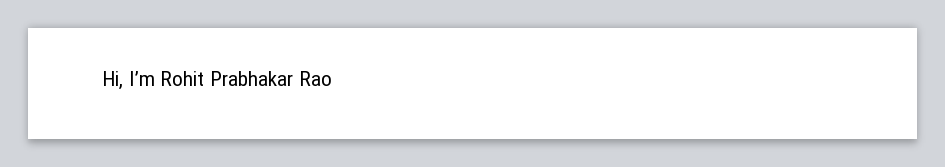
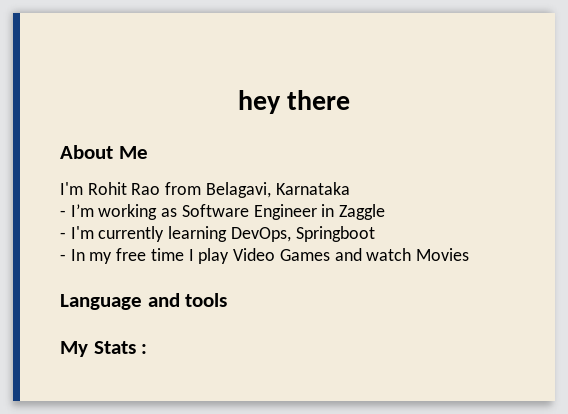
[102,71,332,90] Hi, I’m Rohit Prabhakar Rao -> [237,90,351,114] [60,145,148,159] [60,182,350,198] [60,204,386,220] [60,226,375,242] [60,248,469,264] [60,293,228,310] [60,341,148,357] hey there // About Me // I'm Rohit Rao from Belagavi, Karnataka // - I’m working as Software Engineer in Zaggle // - I'm currently learning DevOps, Springboot // - In my free time I play Video Games and watch Movies // Language and tools // My Stats :

